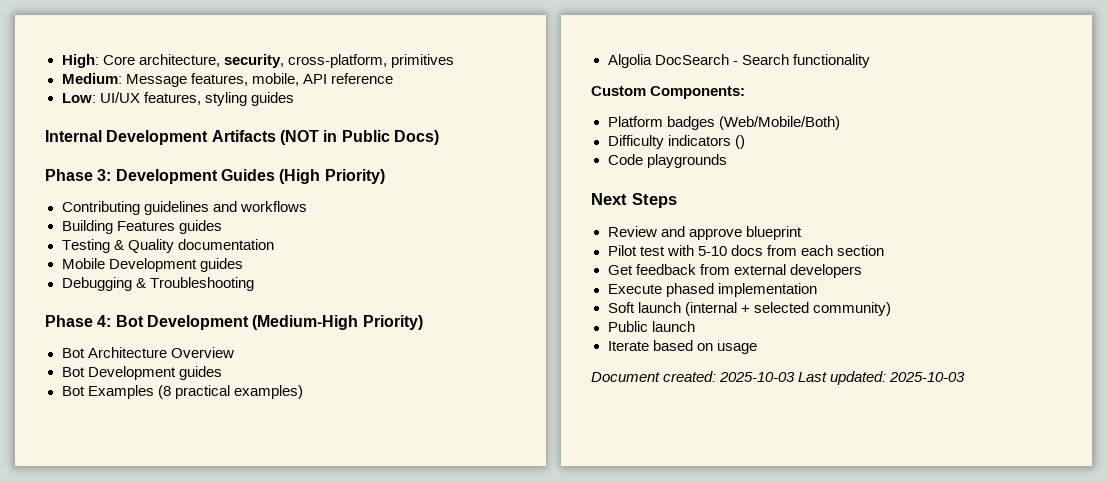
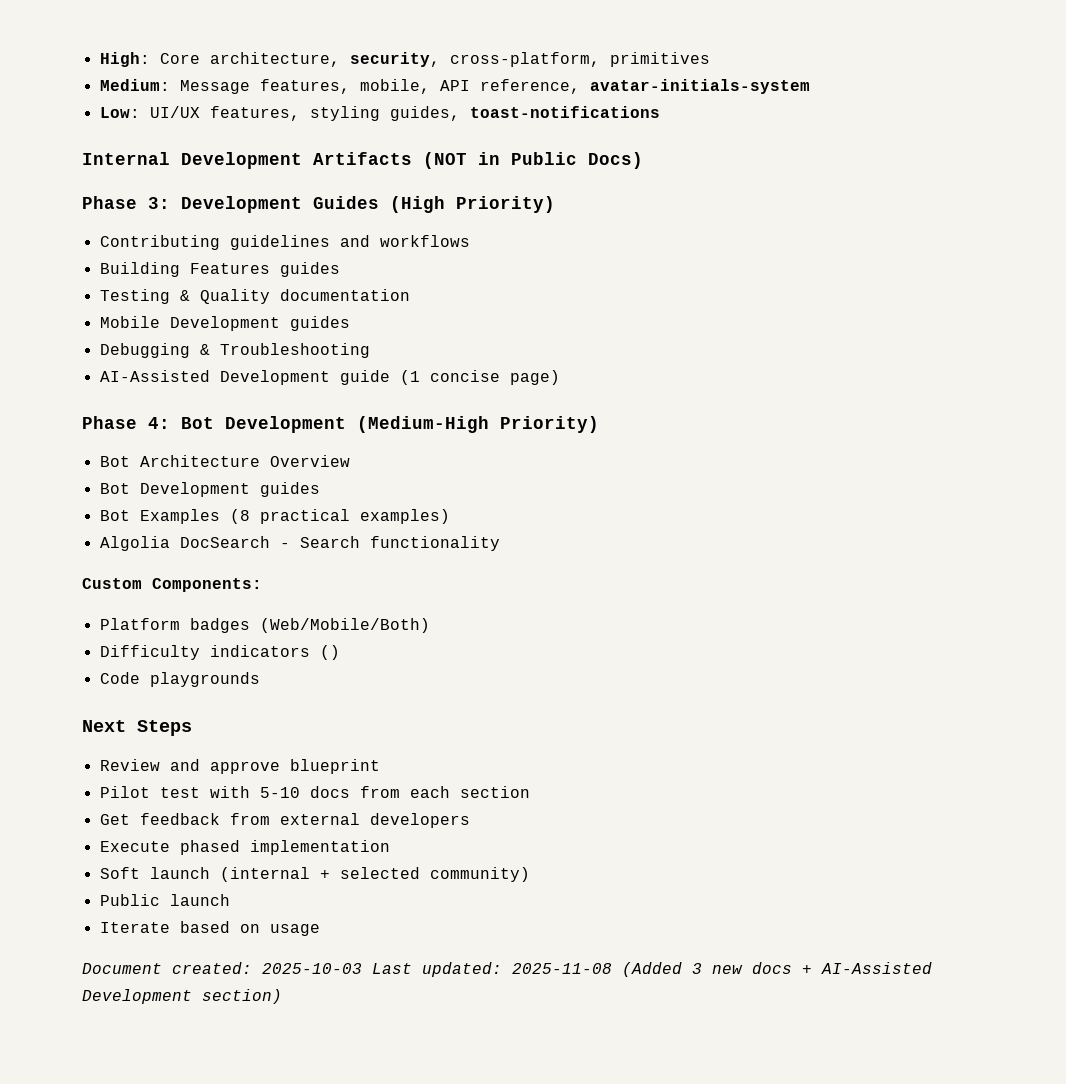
[330,73,393,84] reference -> [479,79,810,94] reference, avatar-initials-system
[250,92,294,106] guides -> [389,106,660,121] guides, toast-notifications
(254, 284) none -> [99,370,560,385] // AI-Assisted Development guide (1 concise page)
[889,372,966,382] 2025-10-03 -> [512,962,932,977] [82,989,282,1004] 2025-11-08 (Added 3 new docs + AI-Assisted Development section)

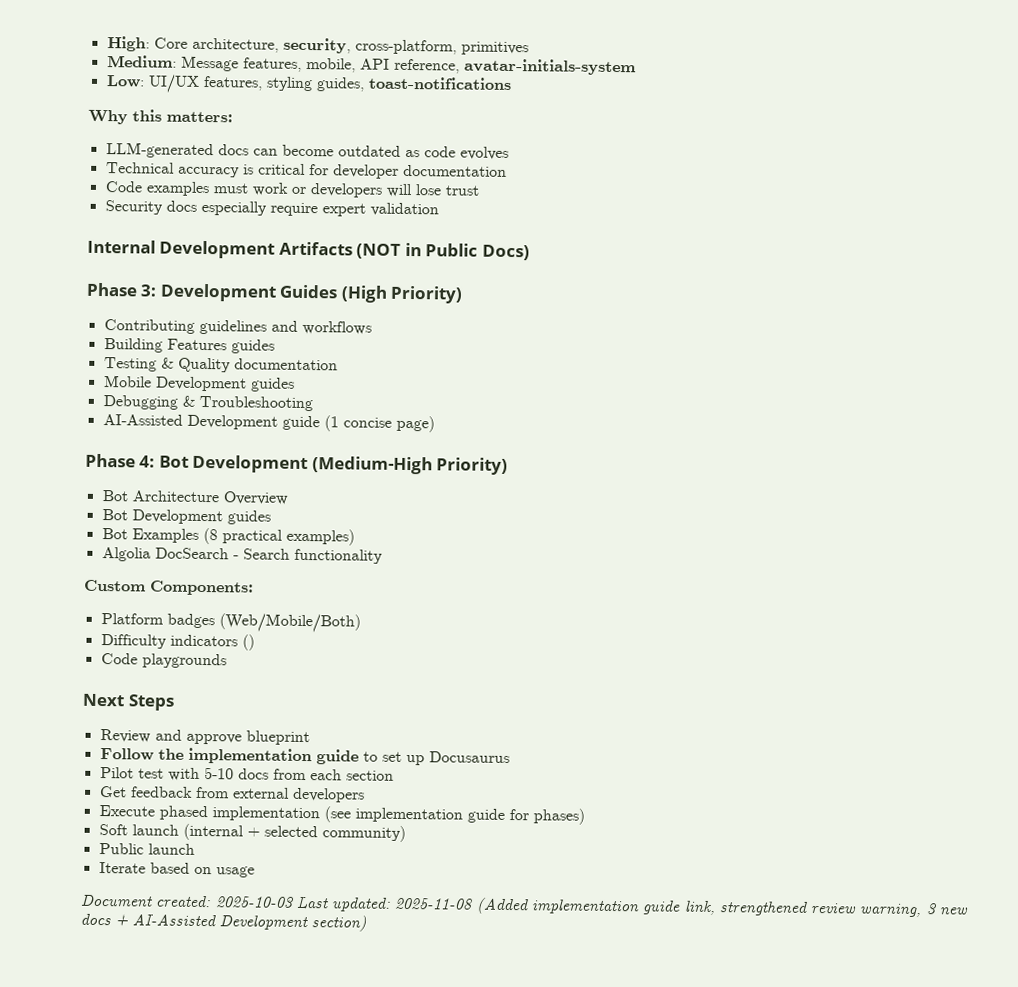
(660, 112) none -> [88,109,233,125] [105,142,509,160] [105,162,507,179] [104,181,480,198] [104,200,439,217] // Why this matters: // LLM-generated docs can become outdated as code evolves // Technical accuracy is critical for developer documentation // Code examples must work or developers will lose trust // Security docs especially require expert validation
(380, 766) none -> [99,747,510,766] // Follow the implementation guide to set up Docusaurus
(390, 847) none -> [323,806,585,825] (see implementation guide for phases)
(682, 969) none -> [531,899,923,918] implementation guide link, strengthened review warning,

